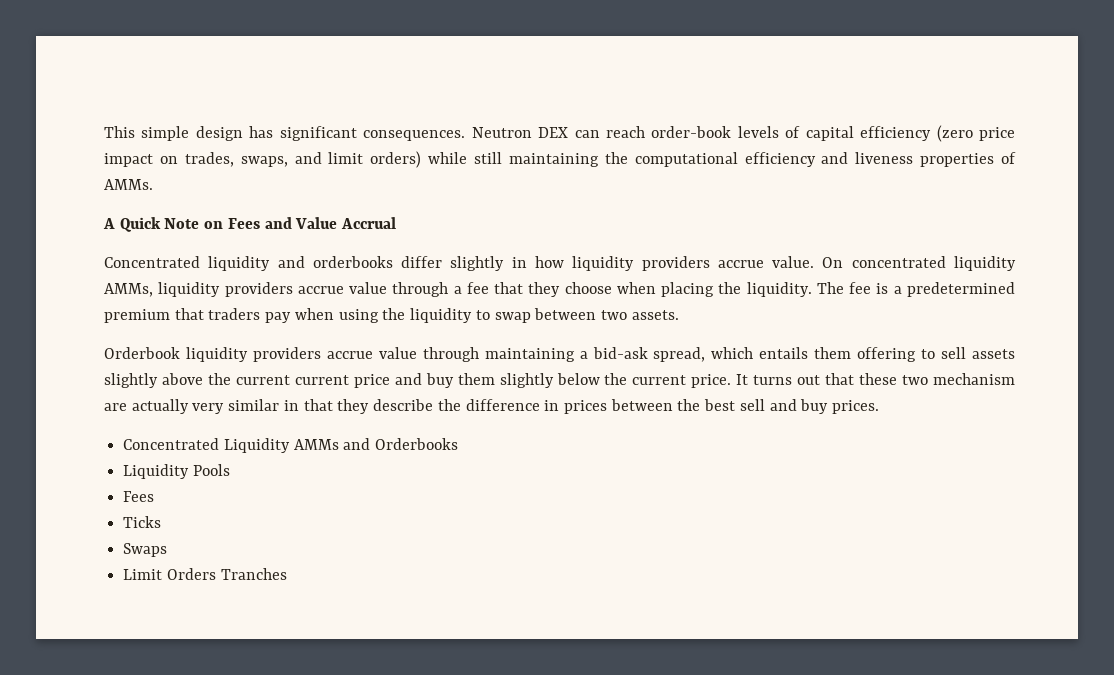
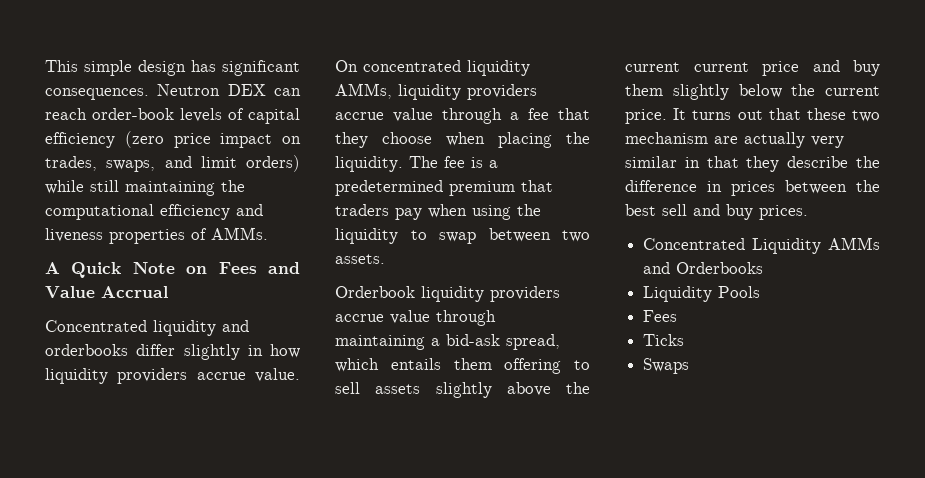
[123,568,287,580] // Limit Orders Tranches -> (690, 366) none

